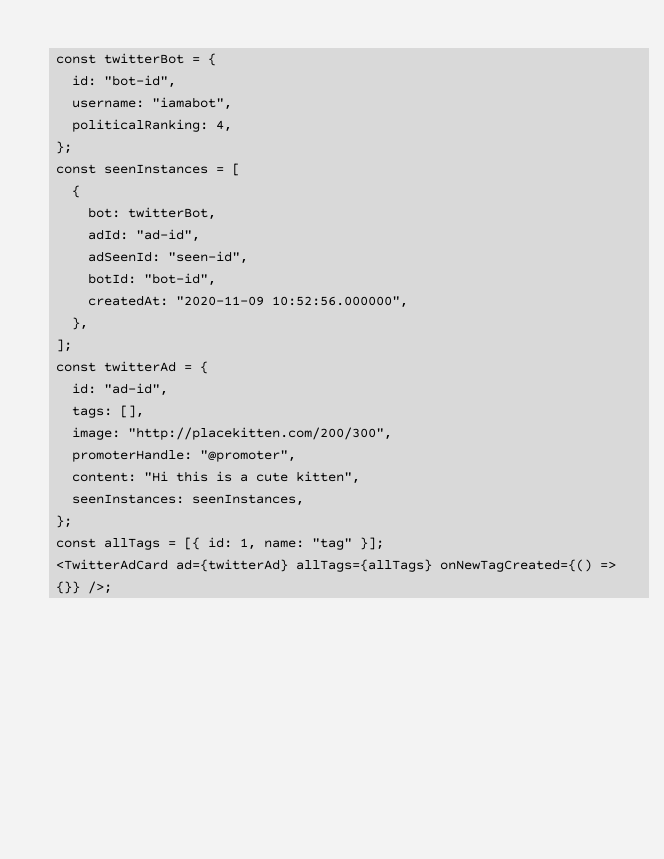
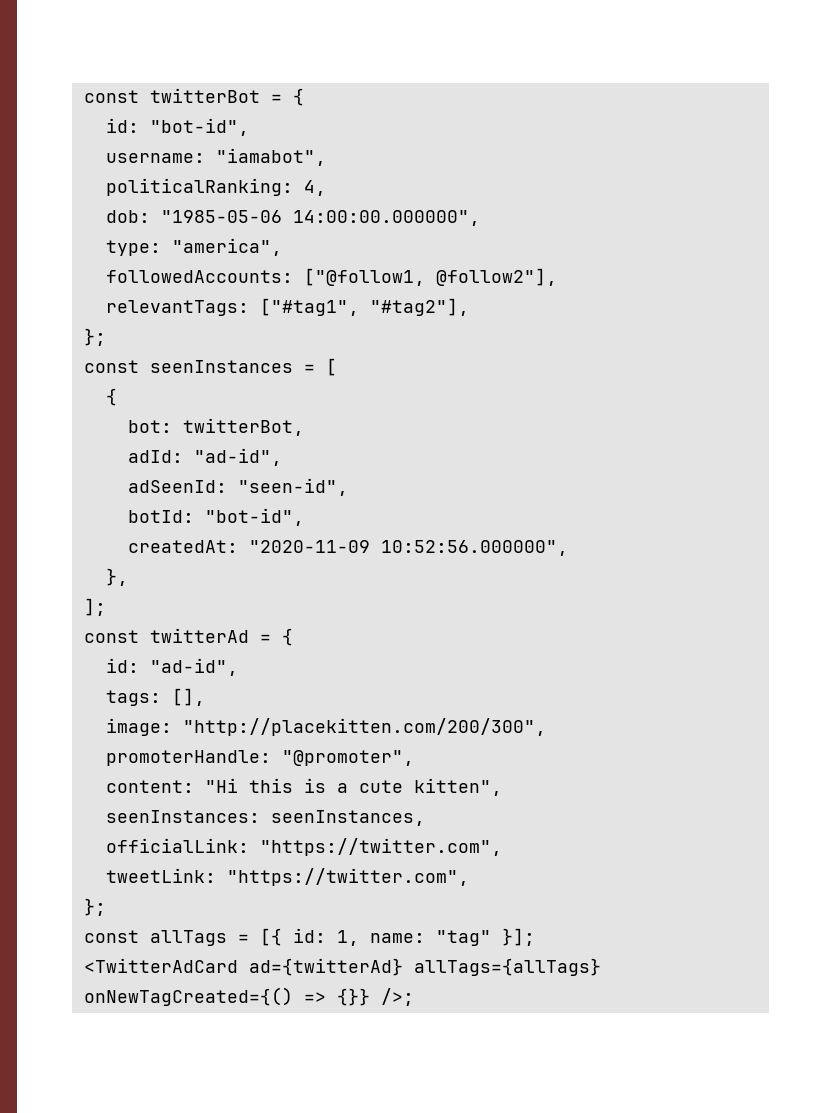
(233, 126) none -> [106,210,481,226] [106,238,283,256] [106,268,558,286] [106,298,470,316] // dob: "1985-05-06 14:00:00.000000", // type: "america", // followedAccounts: ["@follow1, @follow2"], // relevantTags: ["#tag1", "#tag2"],
(305, 500) none -> [106,838,503,856] [106,868,470,886] // officialLink: "https://twitter.com", // tweetLink: "https://twitter.com",

